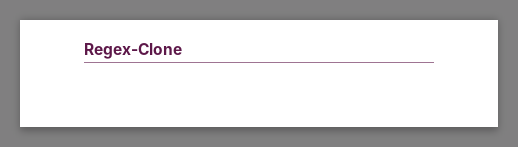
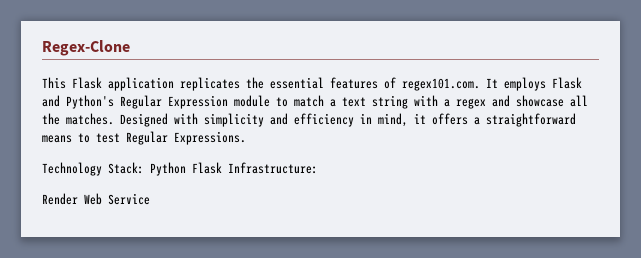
(182, 51) none -> [42,77,582,91] [42,95,588,109] [42,113,576,127] [42,131,246,145] [42,162,318,176] [42,193,150,205] // This Flask application replicates the essential features of regex101.com. It employs Flask and Python's Regular Expression module to match a text string with a regex and showcase all the matches. Designed with simplicity and efficiency in mind, it offers a straightforward means to test Regular Expressions. // Technology Stack: Python Flask Infrastructure: // Render Web Service

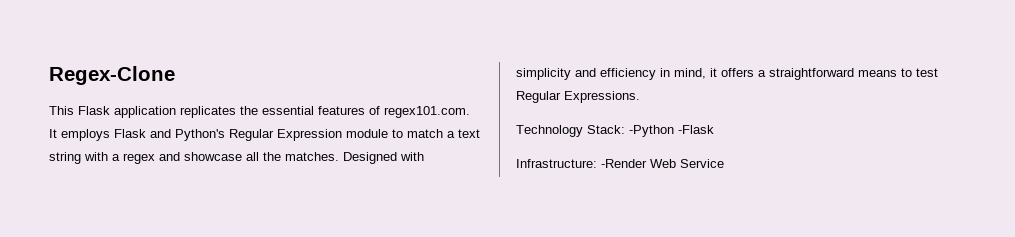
[150,162,222,176] Python Flask -> [629,125,714,137] -Python -Flask //
[42,193,78,205] // Render -> [601,159,647,168] -Render

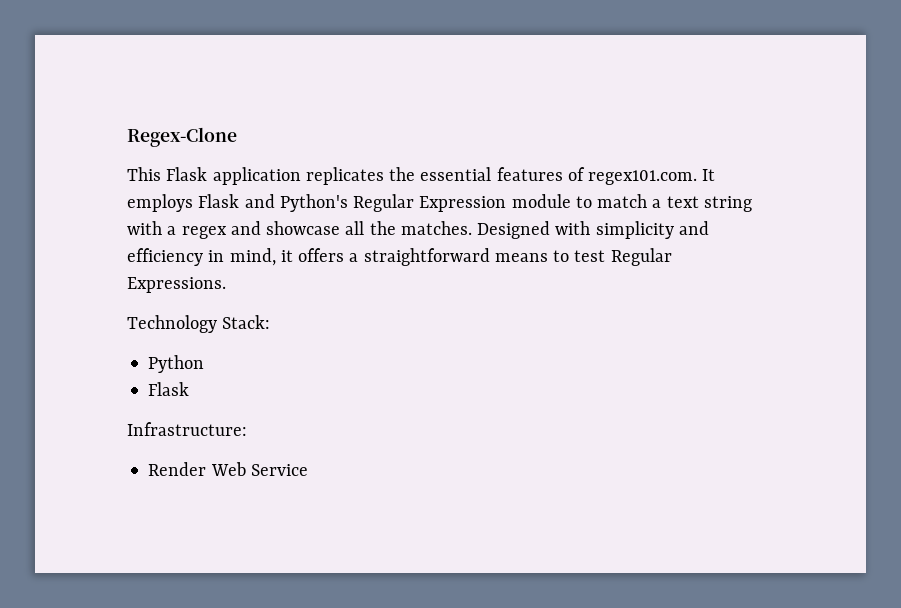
[629,125,714,137] -Python -Flask -> [148,355,205,373] [148,382,190,396] // Python // Flask
[601,159,647,168] -Render -> [148,462,207,476] // Render

